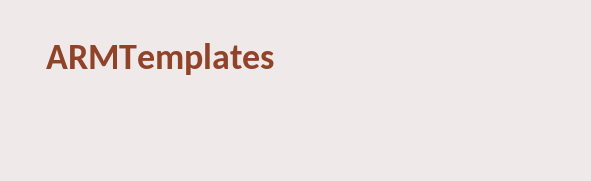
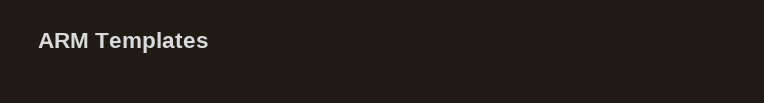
[46,43,274,75] ARMTemplates -> [38,32,210,53] ARM Templates

